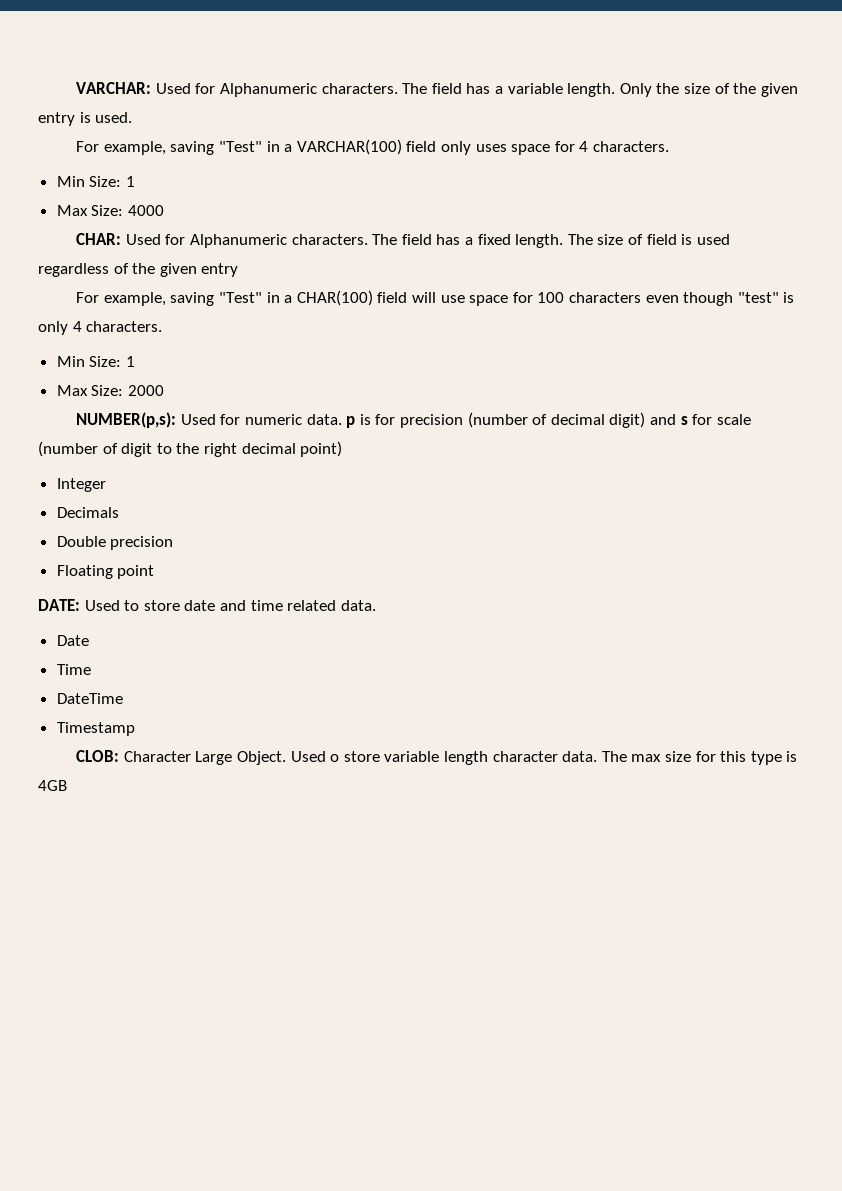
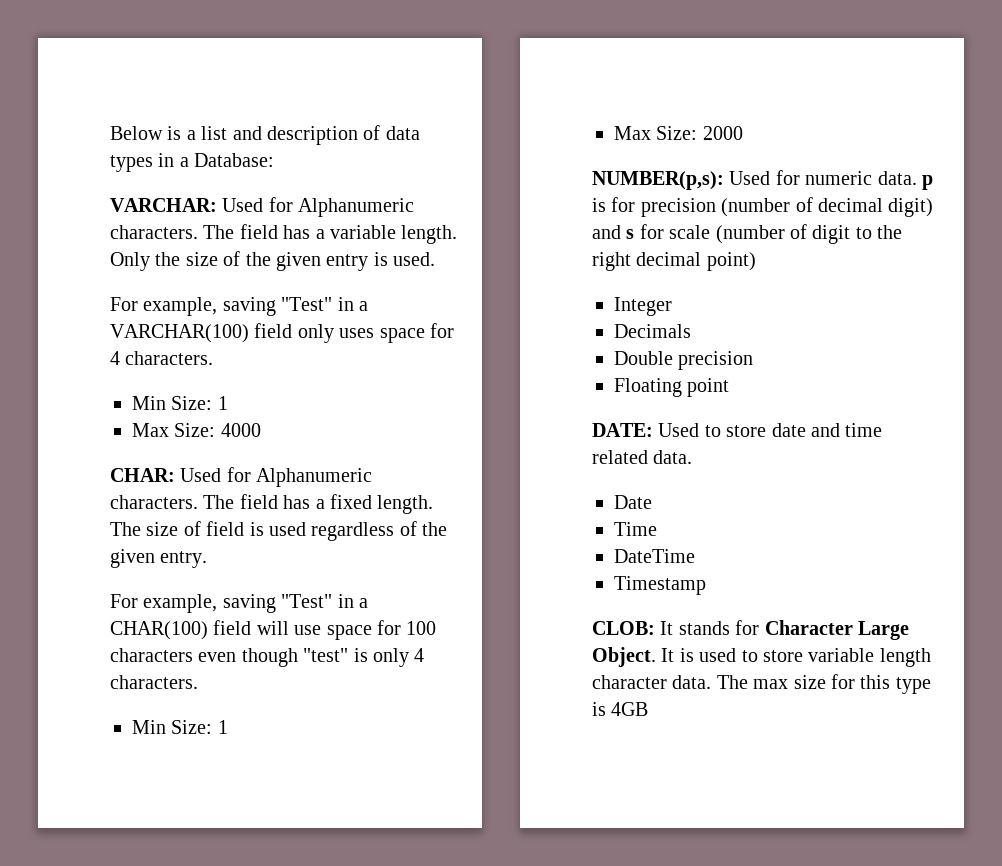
(76, 88) none -> [110,125,420,145] [110,153,275,172] Below is a list and description of data types in a Database: //
[201,263,239,277] entry -> [160,551,208,568] entry.
[123,751,340,765] Character Large Object. Used o -> [660,620,909,640] [592,647,758,667] It stands for Character Large Object. It is used to

